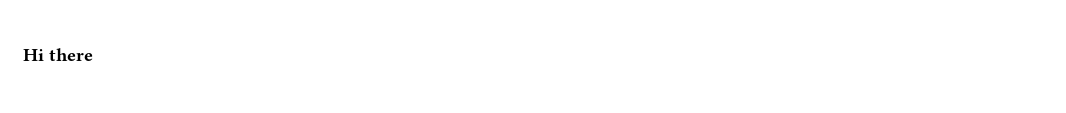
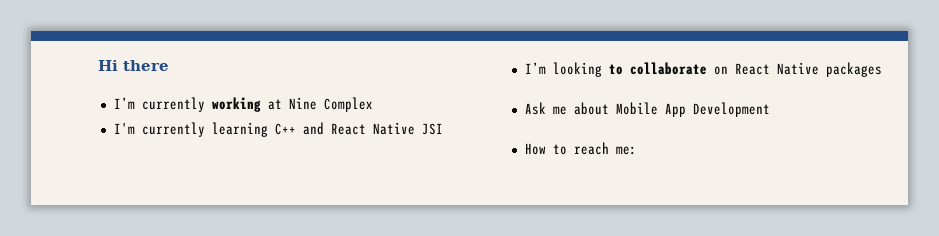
(93, 54) none -> [113,97,373,112] [113,122,443,137] [524,62,882,77] [524,102,770,117] [524,142,637,155] // I’m currently working at Nine Complex // I'm currently learning C++ and React Native JSI // I’m looking to collaborate on React Native packages // Ask me about Mobile App Development // How to reach me:

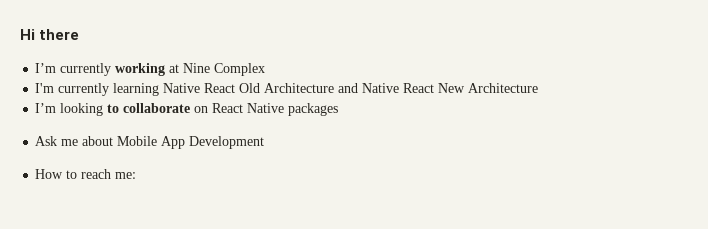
[274,122,443,135] C++ and React Native JSI -> [163,83,539,93] Native React Old Architecture and Native React New Architecture

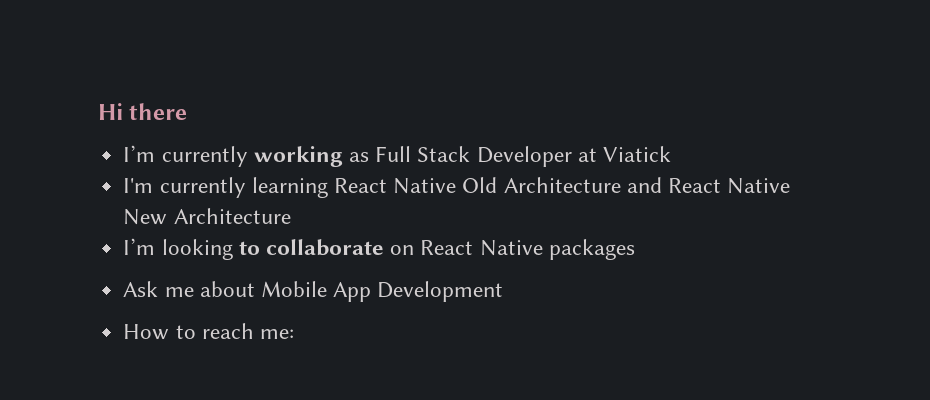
[169,63,266,76] at Nine Complex -> [348,146,671,167] as Full Stack Developer at Viatick
[163,83,236,93] Native React -> [333,178,457,194] React Native
[362,83,435,93] Native React -> [667,178,791,194] React Native

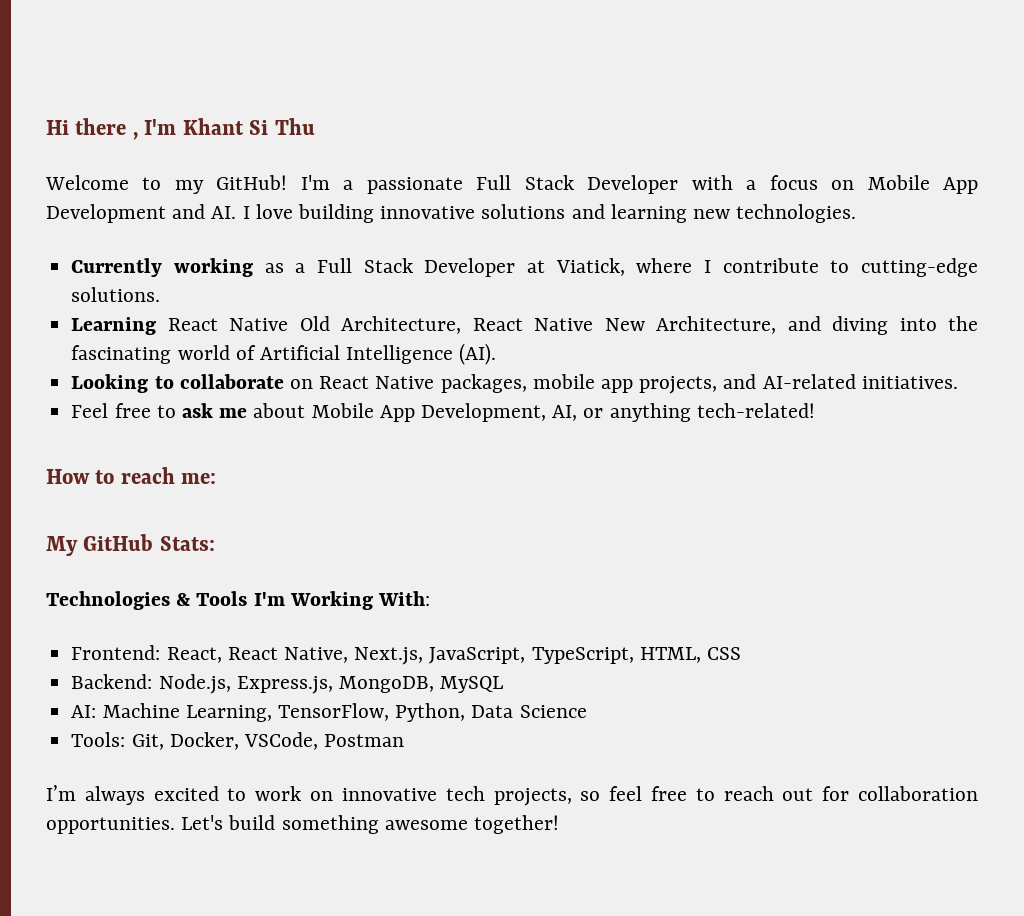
[123,145,248,167] // I’m currently -> [132,118,315,140] [45,175,979,194] [46,204,857,223] [71,258,163,277] , I'm Khant Si Thu // Welcome to my GitHub! I'm a passionate Full Stack Developer with a focus on Mobile App Development and AI. I love building innovative solutions and learning new technologies. // Currently
(369, 157) none -> [295,263,306,273] a
[602,146,671,162] [123,177,328,198] Viatick // I'm currently learning -> [555,258,979,277] [71,287,161,302] [71,317,157,335] Viatick, where I contribute to cutting-edge solutions. // Learning
[503,177,662,193] Architecture and -> [341,316,462,334] Architecture,
[173,208,291,224] [123,238,233,260] Architecture // I’m looking -> [656,316,979,335] [71,343,497,365] [71,374,149,393] Architecture, and diving into the fascinating world of Artificial Intelligence (AI). // Looking
[548,239,635,260] [123,281,504,302] [123,323,294,340] packages // Ask me about Mobile App Development // How to reach me: -> [440,374,958,394] [71,403,815,422] [46,467,217,484] [46,534,215,556] [46,591,431,610] [71,645,741,665] [71,674,504,694] [71,703,587,722] [71,732,405,750] [46,785,978,806] [46,815,560,834] packages, mobile app projects, and AI-related initiatives. // Feel free to ask me about Mobile App Development, AI, or anything tech-related! // How to reach me: // My GitHub Stats: // Technologies & Tools I'm Working With: // Frontend: React, React Native, Next.js, JavaScript, TypeScript, HTML, CSS // Backend: Node.js, Express.js, MongoDB, MySQL // AI: Machine Learning, TensorFlow, Python, Data Science // Tools: Git, Docker, VSCode, Postman // I’m always excited to work on innovative tech projects, so feel free to reach out for collaboration opportunities. Let's build something awesome together!

